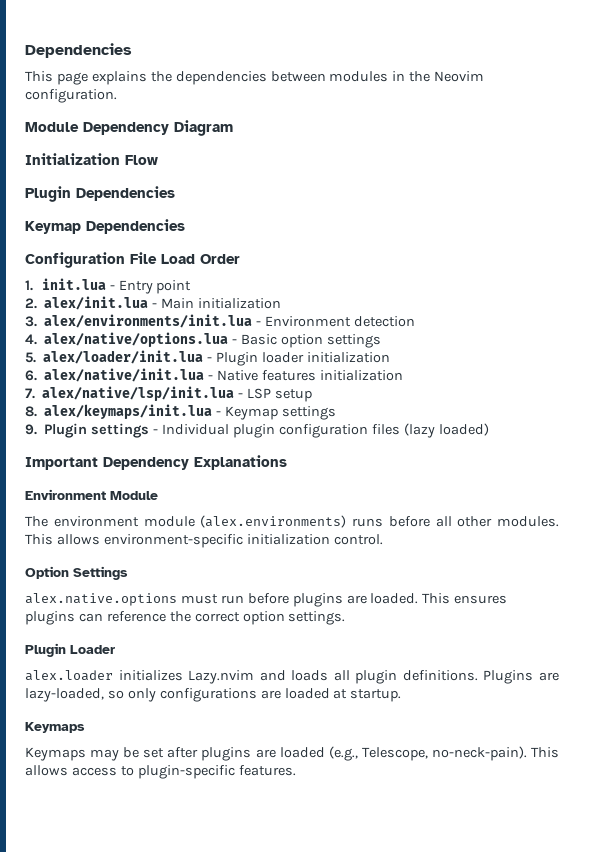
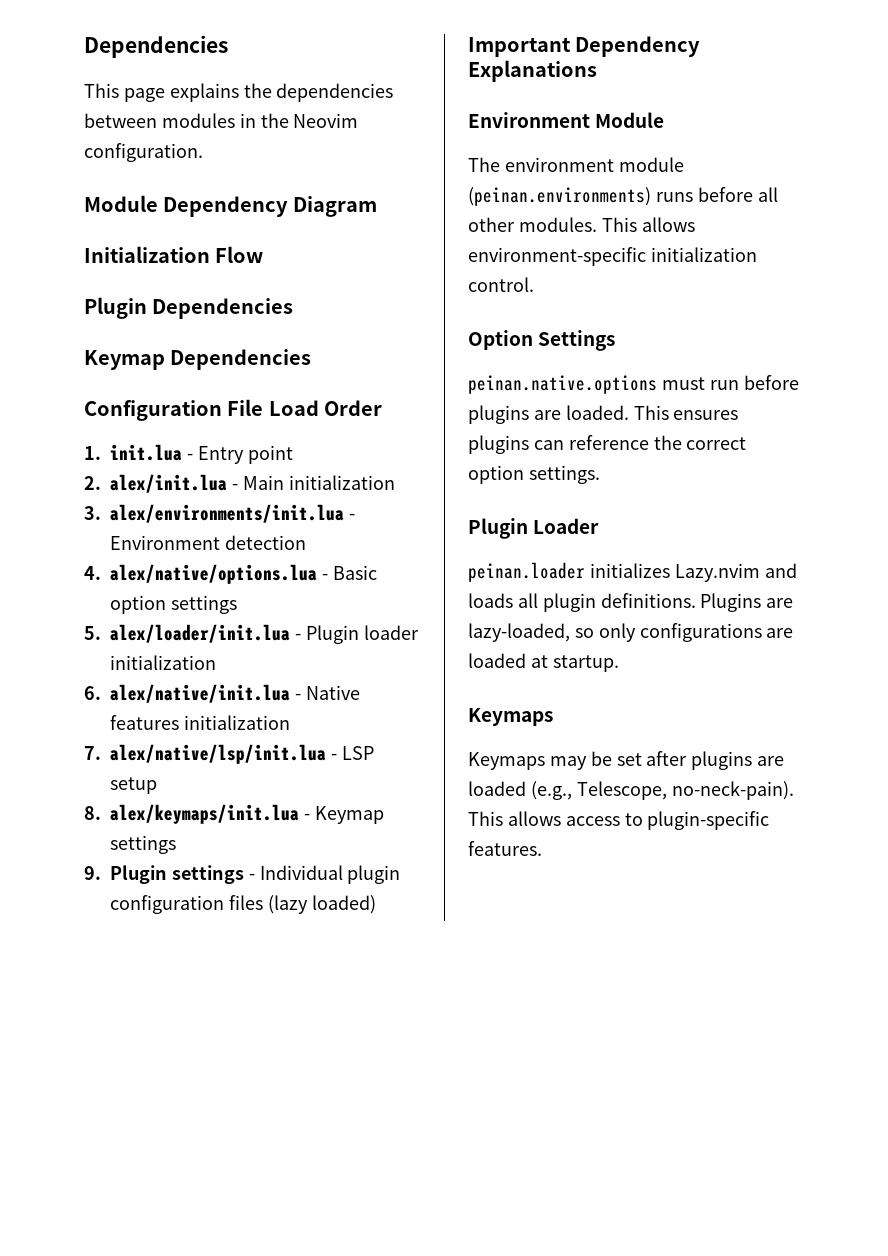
[200,515,347,528] (alex.environments) -> [468,187,651,206] (peinan.environments)
[25,593,177,606] alex.native.options -> [468,375,657,394] peinan.native.options
[25,670,113,681] alex.loader -> [468,562,585,582] peinan.loader

